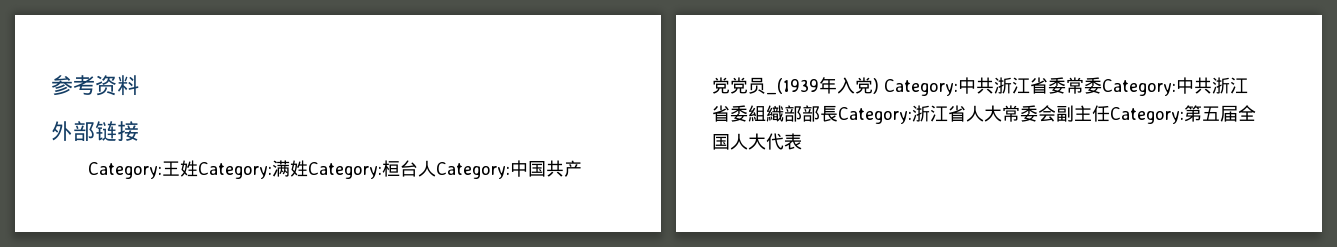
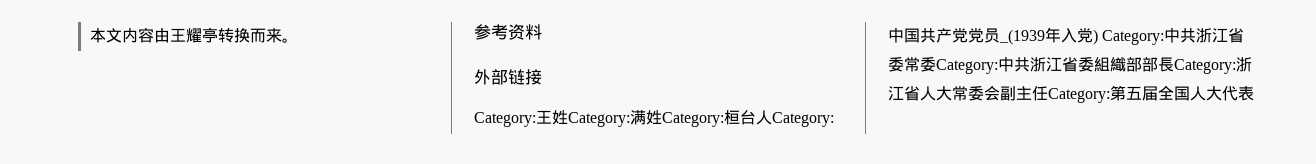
(51, 85) none -> [89,27,298,43] 本文内容由王耀亭转换而来。 //

